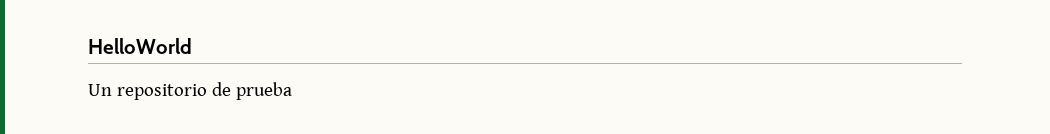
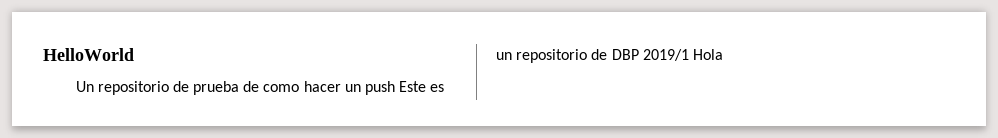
(292, 91) none -> [243,81,445,95] [496,49,723,63] de como hacer un push Este es un repositorio de DBP 2019/1 Hola

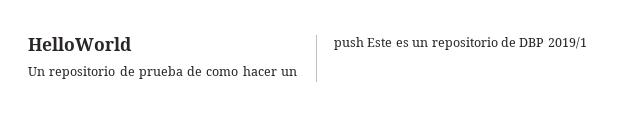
[692,49,723,60] Hola -> (587, 43) none

